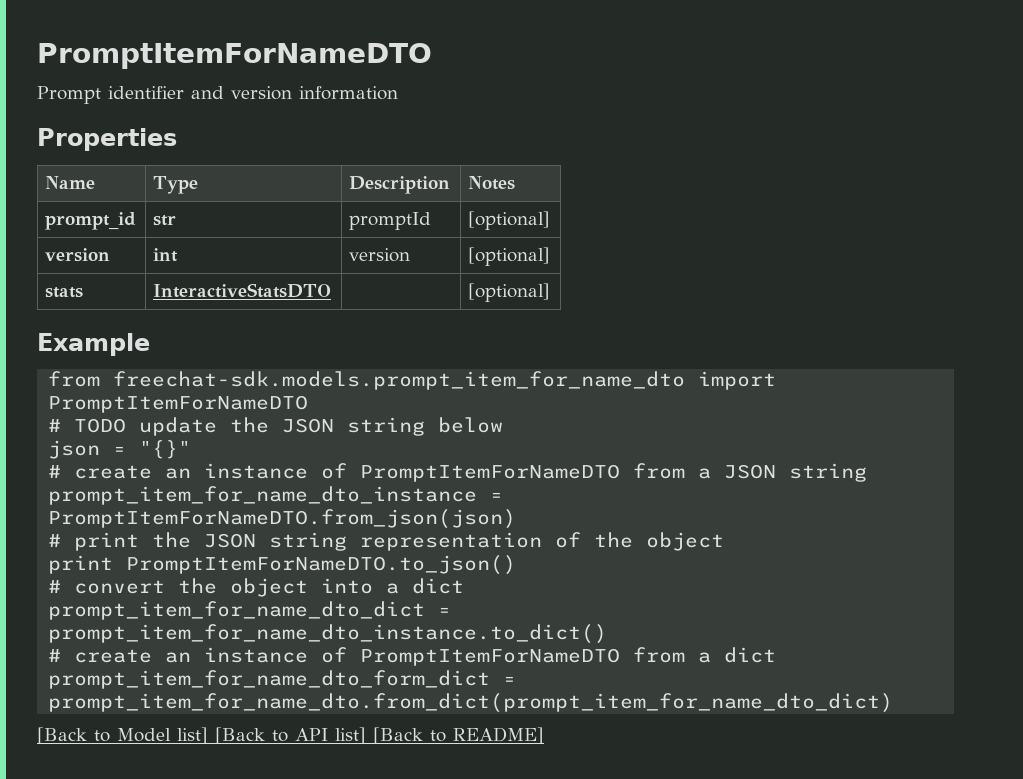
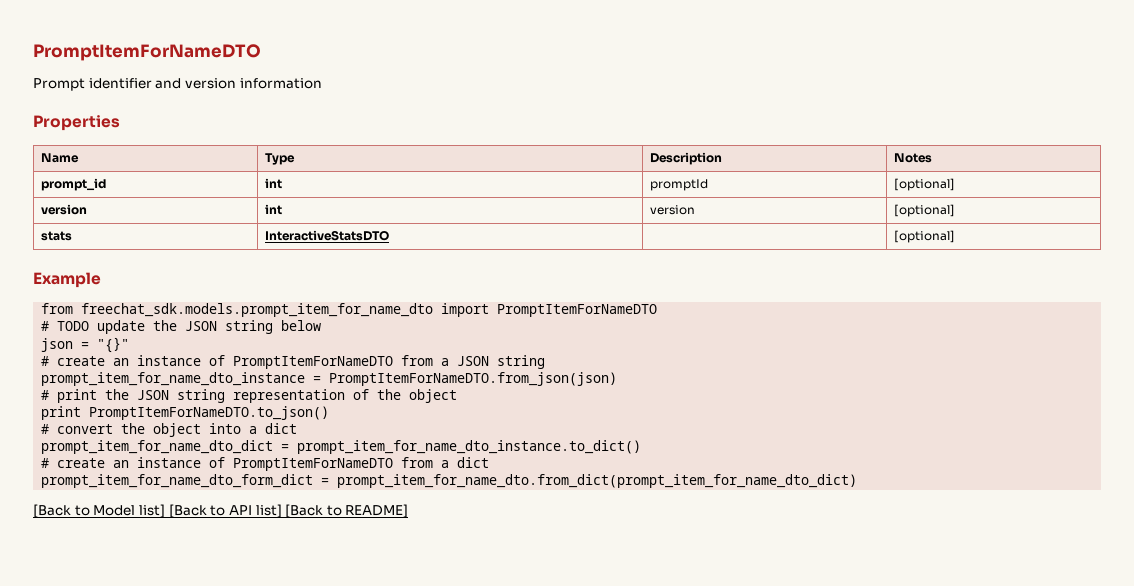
[153,215,177,226] str -> [265,178,283,189] int
[113,371,686,390] freechat-sdk.models.prompt_item_for_name_dto -> [81,303,434,317] freechat_sdk.models.prompt_item_for_name_dto

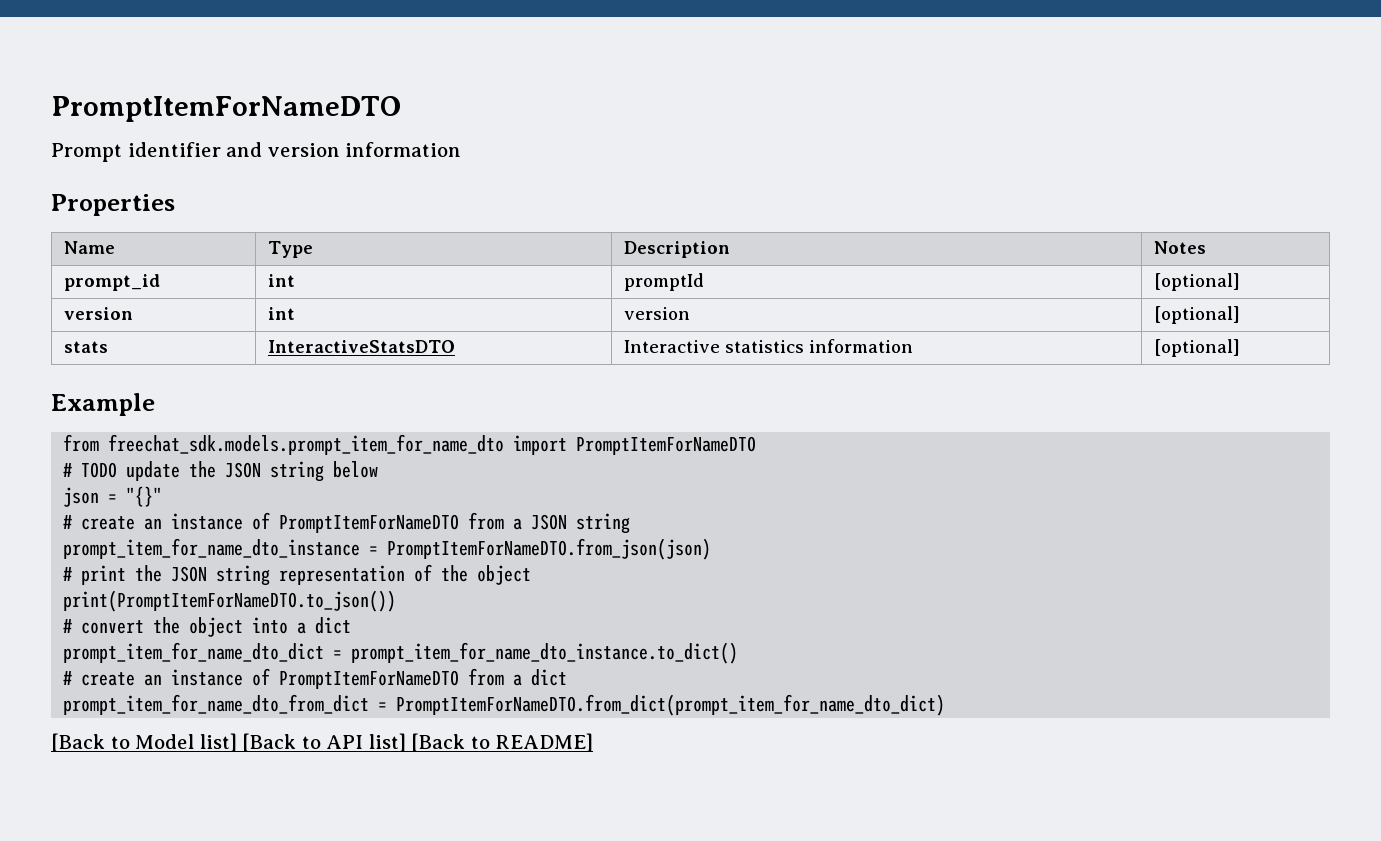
(390, 235) none -> [624,339,914,353] Interactive statistics information
[41,406,330,420] print PromptItemForNameDTO.to_json() -> [63,590,397,612] print(PromptItemForNameDTO.to_json())
[41,474,858,488] prompt_item_for_name_dto_form_dict = prompt_item_for_name_dto.from_dict(prompt_item_for_name_dto_dict) -> [63,694,946,716] prompt_item_for_name_dto_from_dict = PromptItemForNameDTO.from_dict(prompt_item_for_name_dto_dict)

